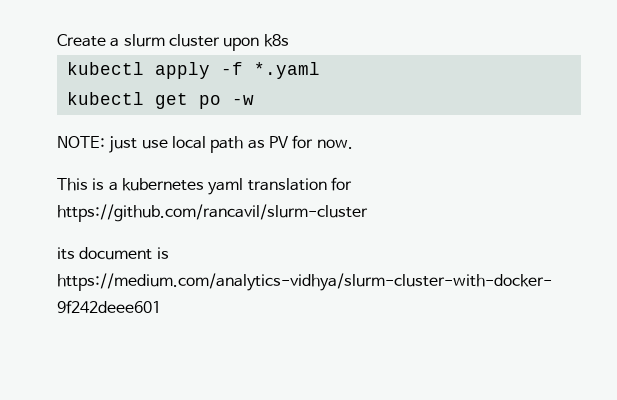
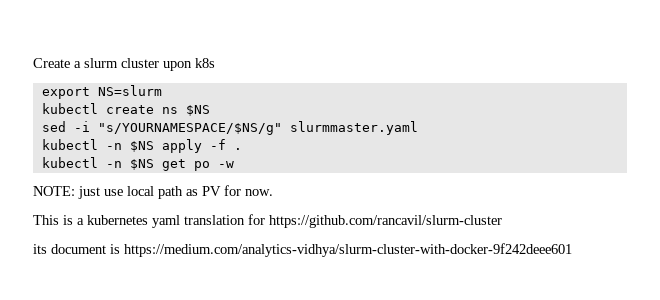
[66,62,144,75] // kubectl -> [41,85,162,99] [41,103,210,116] [41,121,418,135] [41,139,154,152] // export NS=slurm // kubectl create ns $NS // sed -i "s/YOURNAMESPACE/$NS/g" slurmmaster.yaml // kubectl -n $NS
[253,62,320,79] [66,92,144,105] *.yaml // kubectl -> [233,148,242,150] [41,157,154,170] . // kubectl -n $NS

